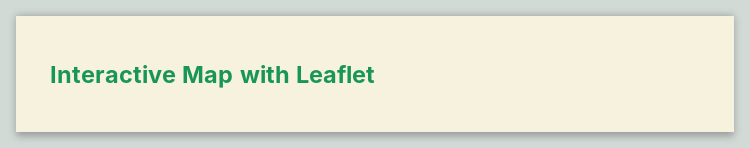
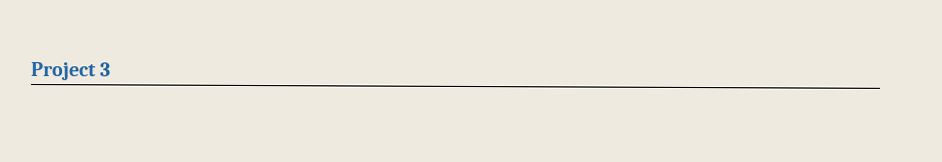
[50,65,376,88] Interactive Map with Leaflet -> [30,62,112,81] Project 3

